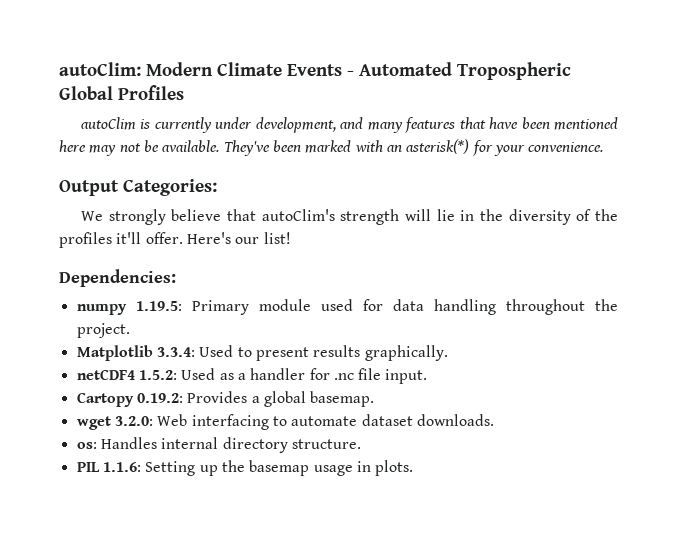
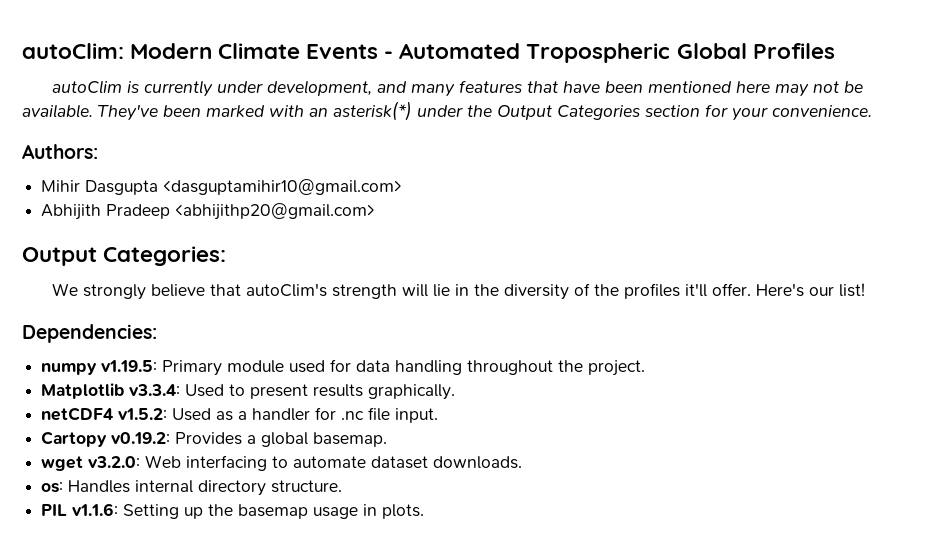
[472,140,604,156] for your convenience. -> [417,104,872,121] [22,144,98,159] [41,179,403,195] [41,203,376,220] under the Output Categories section for your convenience. // Authors: // Mihir Dasgupta <dasguptamihir10@gmail.com> // Abhijith Pradeep <abhijithp20@gmail.com>
[135,301,182,311] 1.19.5: -> [101,360,158,372] v1.19.5:
[156,347,195,357] 3.3.4: -> [129,384,181,396] v3.3.4:
[138,370,177,380] 1.5.2: -> [118,408,168,420] v1.5.2:
[136,393,183,403] 0.19.2: -> [111,432,171,444] v0.19.2:
[114,416,153,426] 3.2.0: -> [88,456,141,468] v3.2.0:
[102,462,141,472] 1.1.6: -> [72,503,119,516] v1.1.6:

